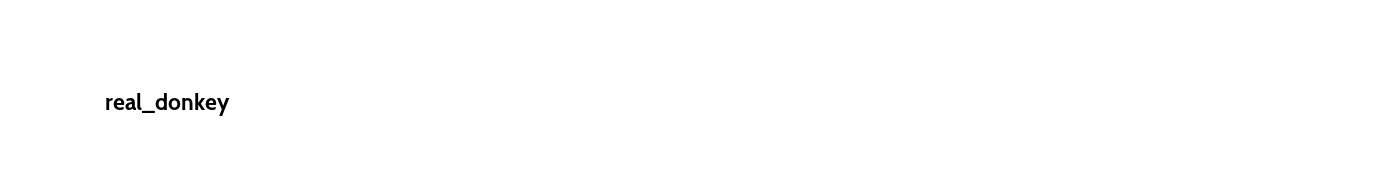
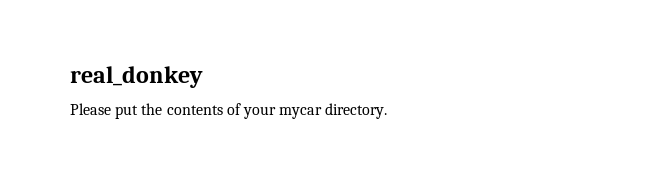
(230, 104) none -> [70,103,388,119] // Please put the contents of your mycar directory.

